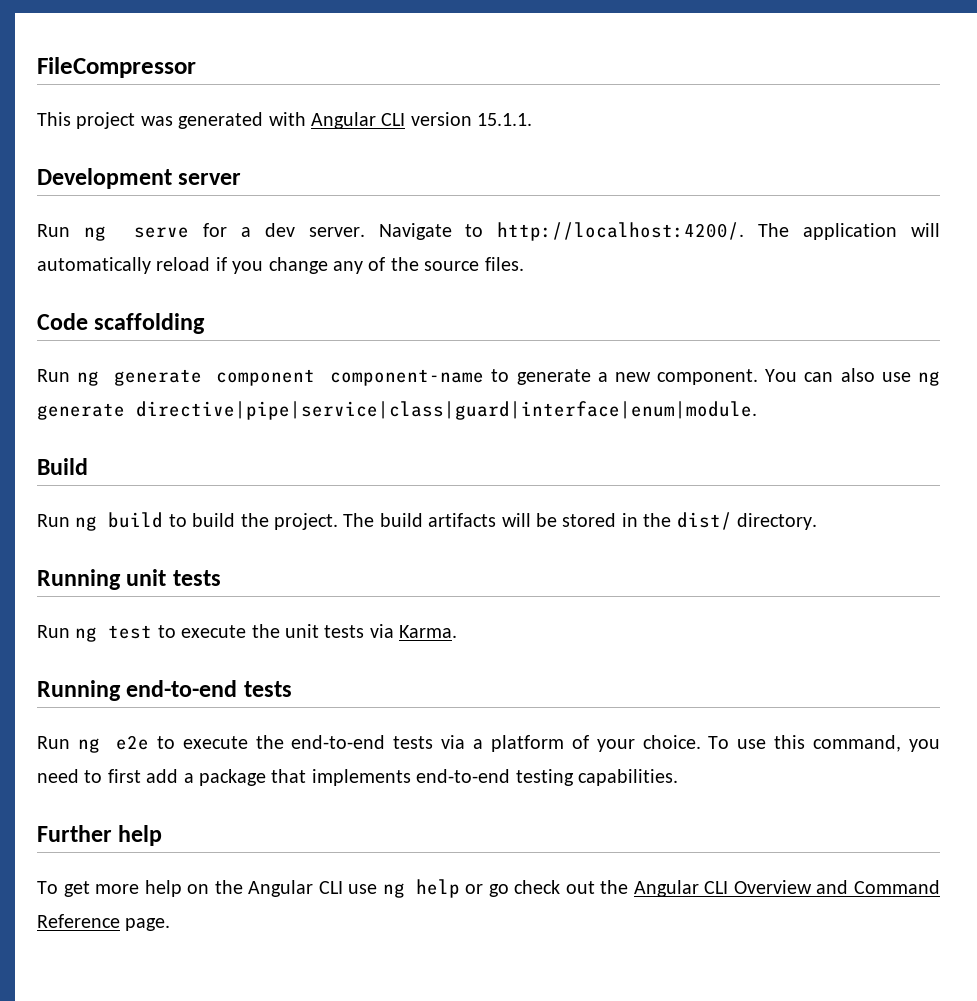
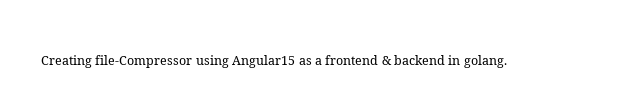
[37,57,196,78] [37,112,533,129] [37,168,242,189] [37,222,941,241] [37,257,524,274] [37,313,206,334] [37,368,941,386] [37,401,757,420] [37,458,88,475] [37,512,817,531] [37,569,221,590] [37,624,458,642] [37,680,292,701] [37,735,940,753] [37,769,678,786] [37,825,163,846] [37,879,941,898] [37,914,171,931] FileCompressor // This project was generated with Angular CLI version 15.1.1. // Development server // Run ng serve for a dev server. Navigate to http://localhost:4200/. The application will automatically reload if you change any of the source files. // Code scaffolding // Run ng generate component component-name to generate a new component. You can also use ng generate directive|pipe|service|class|guard|interface|enum|module. // Build // Run ng build to build the project. The build artifacts will be stored in the dist/ directory. // Running unit tests // Run ng test to execute the unit tests via Karma. // Running end-to-end tests // Run ng e2e to execute the end-to-end tests via a platform of your choice. To use this command, you need to first add a package that implements end-to-end testing capabilities. // Further help // To get more help on the Angular CLI use ng help or go check out the Angular CLI Overview and Command Reference page. -> [41,55,507,68] Creating file-Compressor using Angular15 as a frontend & backend in golang.

